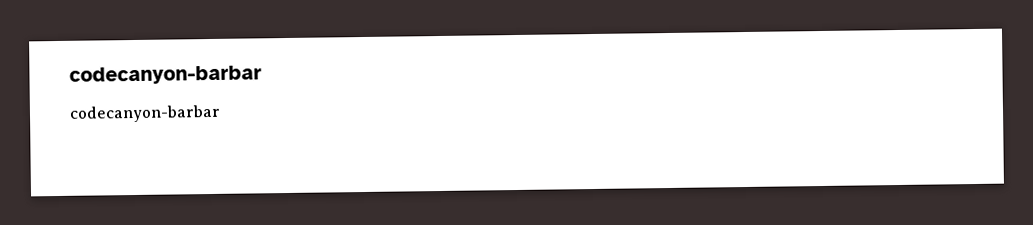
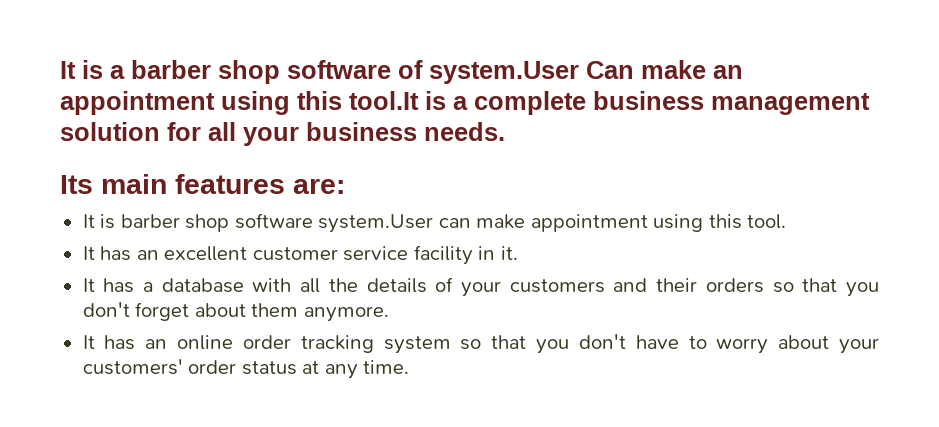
[69,65,262,85] [69,104,221,123] codecanyon-barbar // codecanyon-barbar -> [60,60,743,84] [60,91,870,115] [60,122,505,146] [60,174,345,194] [82,213,787,233] [82,245,518,265] [82,277,880,297] [82,302,389,322] [82,334,880,354] [82,359,410,379] It is a barber shop software of system.User Can make an appointment using this tool.It is a complete business management solution for all your business needs. // Its main features are: // It is barber shop software system.User can make appointment using this tool. // It has an excellent customer service facility in it. // It has a database with all the details of your customers and their orders so that you don't forget about them anymore. // It has an online order tracking system so that you don't have to worry about your customers' order status at any time.

